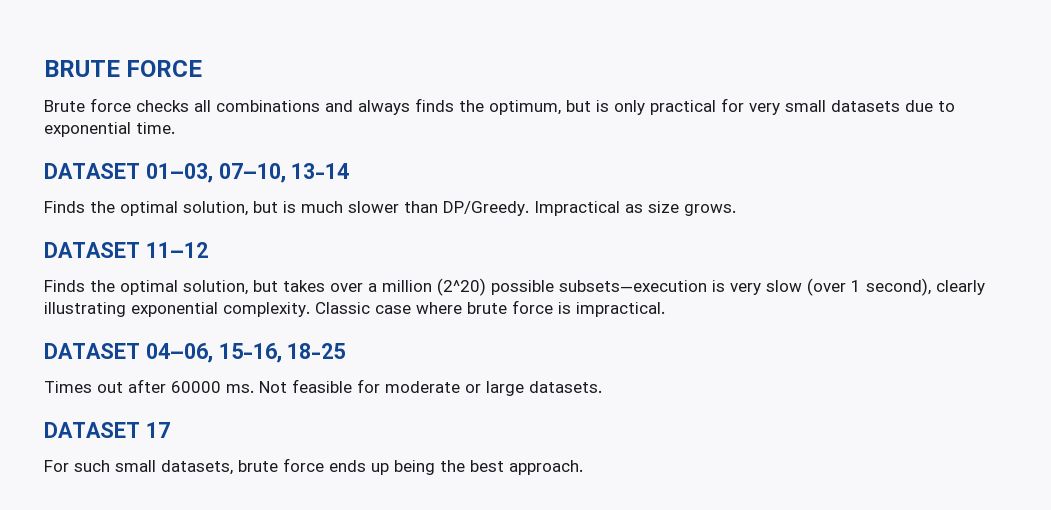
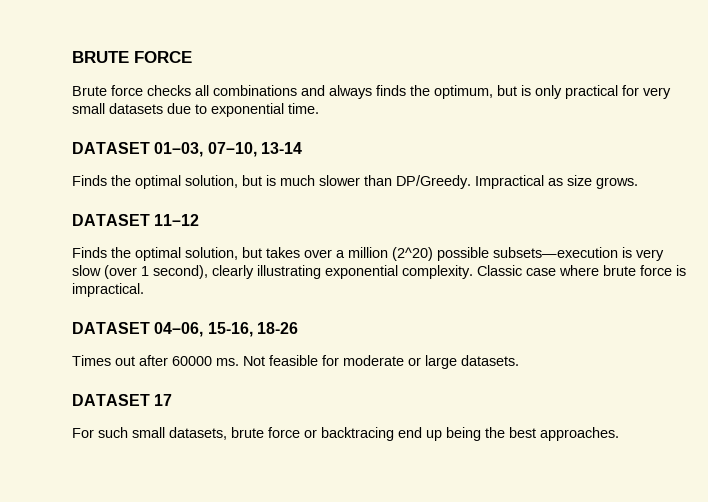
[287,343,347,359] 18-25 -> [256,322,298,334] 18-26
[329,460,366,472] ends -> [304,427,422,441] or backtracing end
[509,460,583,475] approach. -> [540,427,619,441] approaches.

